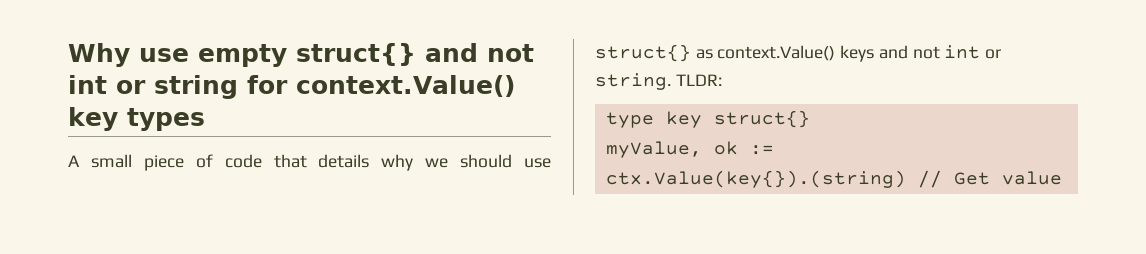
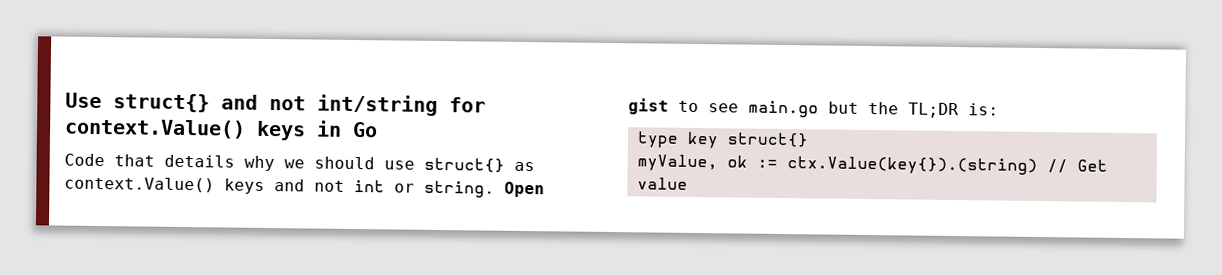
[68,43,534,67] [68,75,515,99] [68,107,205,131] [68,154,262,171] Why use empty struct{} and not int or string for context.Value() key types // A small piece of code -> [65,92,486,116] [64,118,378,141] [64,153,105,167] Use struct{} and not int/string for context.Value() keys in Go // Code
[675,74,722,86] TLDR: -> [504,181,545,198] [628,98,999,119] Open gist to see main.go but the TL;DR is:

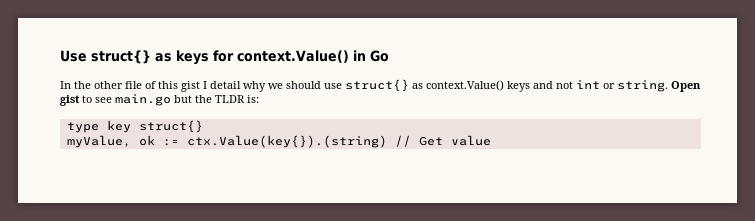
[221,94,438,116] and not int/string -> [155,50,209,65] as keys
[256,120,306,141] keys -> (349, 56) none
[64,153,235,168] Code that details -> [60,81,241,92] In the other file of this gist I detail
[908,102,959,119] TL;DR -> [215,95,245,103] TLDR

